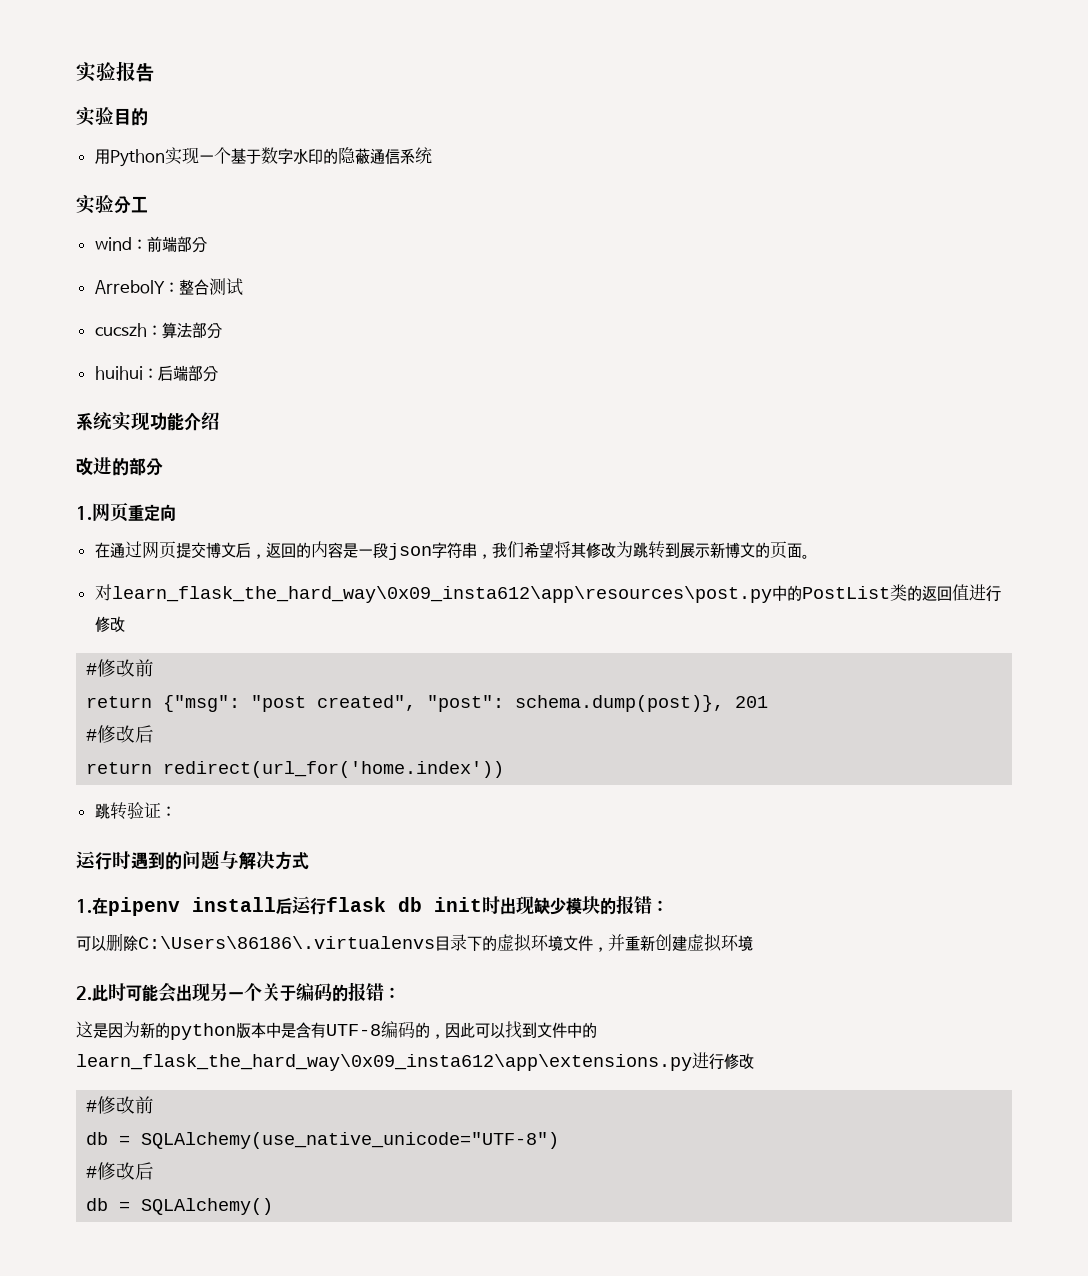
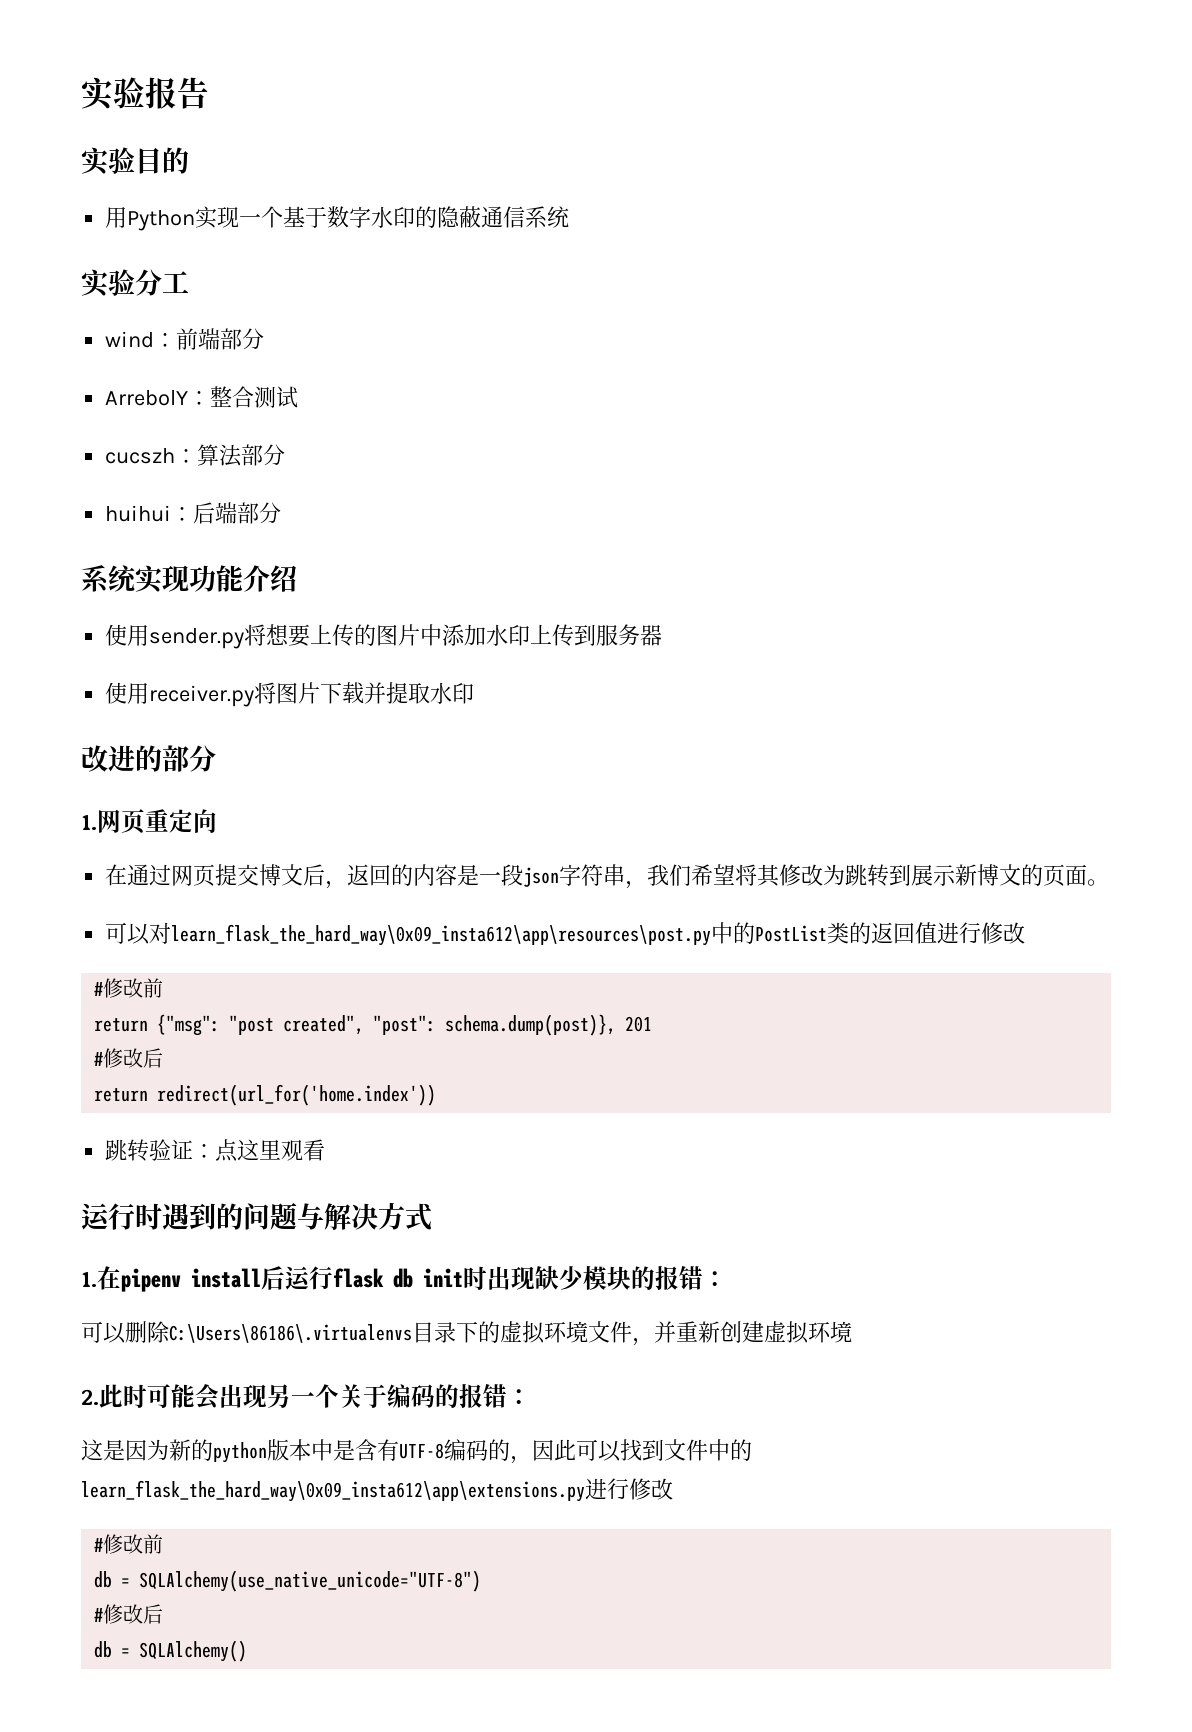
(220, 421) none -> [105,624,663,649] [105,682,475,707] // 使用sender.py将想要上传的图片中添加水印上传到服务器 // 使用receiver.py将图片下载并提取水印
(810, 556) none -> [105,922,151,945] 可以
(176, 811) none -> [215,1139,326,1162] 点这里观看

